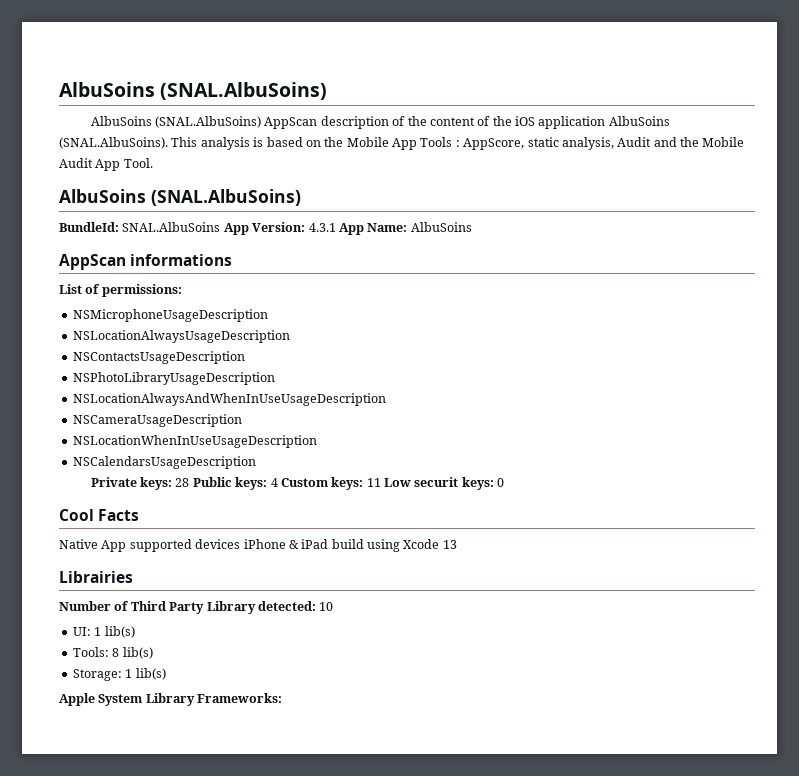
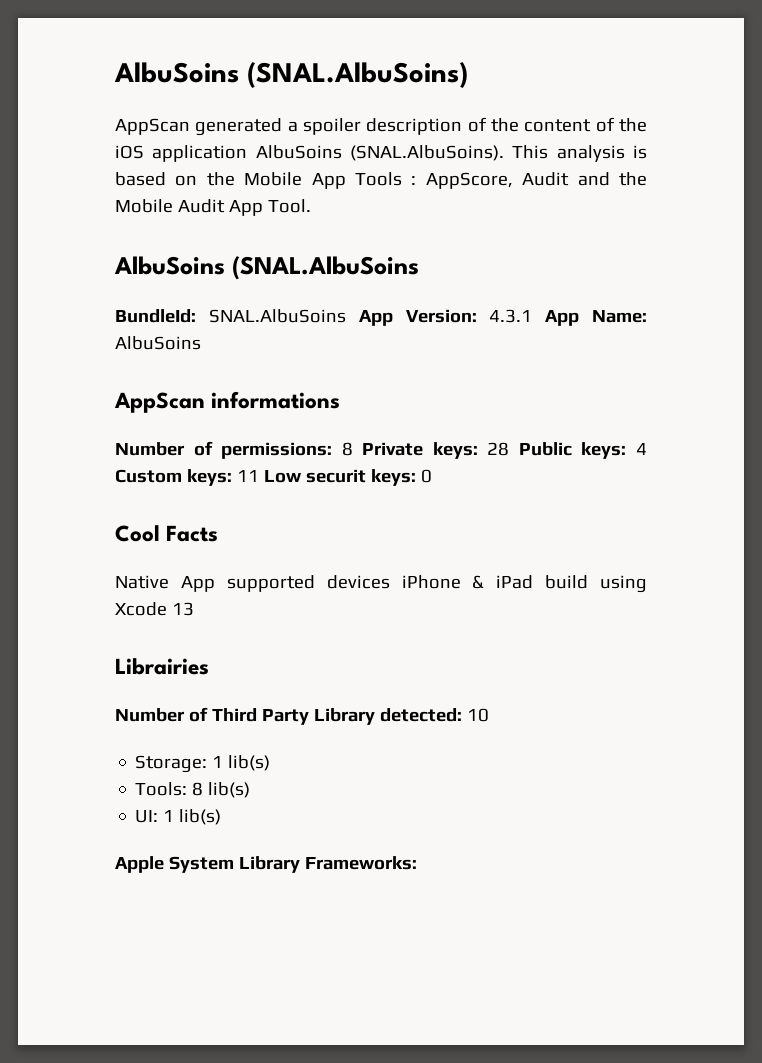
[59,82,328,100] [90,116,318,129] AlbuSoins (SNAL.AlbuSoins) // AlbuSoins (SNAL.AlbuSoins) AppScan -> [114,62,468,88] [115,118,361,136] AlbuSoins (SNAL.AlbuSoins) // AppScan generated a spoiler
[527,137,614,150] static analysis, -> (513, 180) none
[151,189,301,206] (SNAL.AlbuSoins) -> [232,256,419,280] (SNAL.AlbuSoins
[59,284,82,294] List -> [115,442,185,456] Number
[72,309,268,322] [72,330,290,343] [72,351,245,364] [72,372,275,385] [72,393,386,406] [72,414,242,427] [72,435,317,448] [72,456,256,469] // NSMicrophoneUsageDescription // NSLocationAlwaysUsageDescription // NSContactsUsageDescription // NSPhotoLibraryUsageDescription // NSLocationAlwaysAndWhenInUseUsageDescription // NSCameraUsageDescription // NSLocationWhenInUseUsageDescription // NSCalendarsUsageDescription // -> [341,442,353,456] 8
[72,627,91,636] UI: -> [135,755,208,773] Storage:
[72,669,122,681] Storage: -> [135,810,159,823] UI:

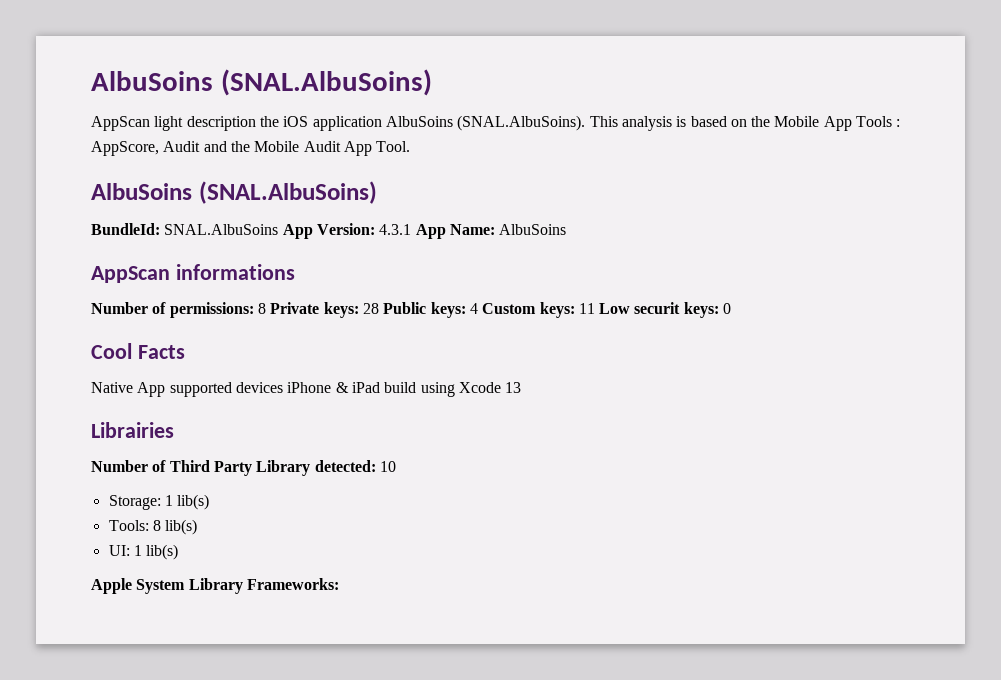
[195,117,615,136] generated a spoiler description of the content of -> [154,116,256,131] light description
[232,256,419,280] (SNAL.AlbuSoins -> [198,181,377,204] (SNAL.AlbuSoins)

